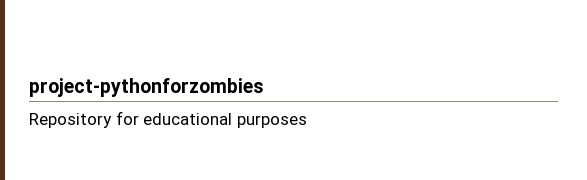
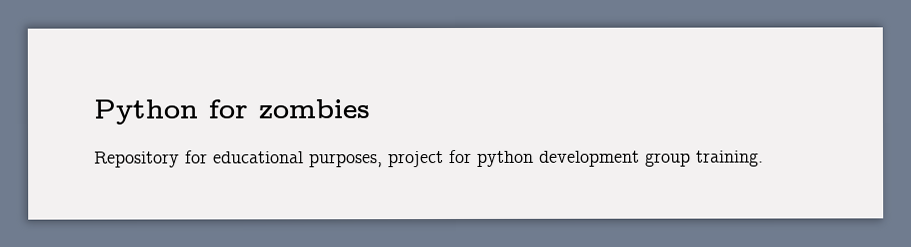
[29,78,264,97] project-pythonforzombies -> [93,99,370,125] Python for zombies
[236,115,307,128] purposes -> [309,149,764,168] purposes, project for python development group training.

